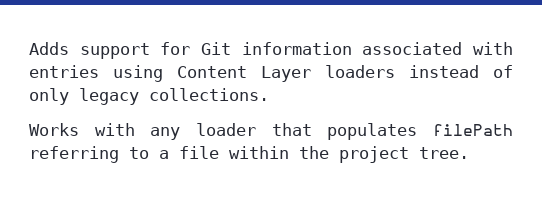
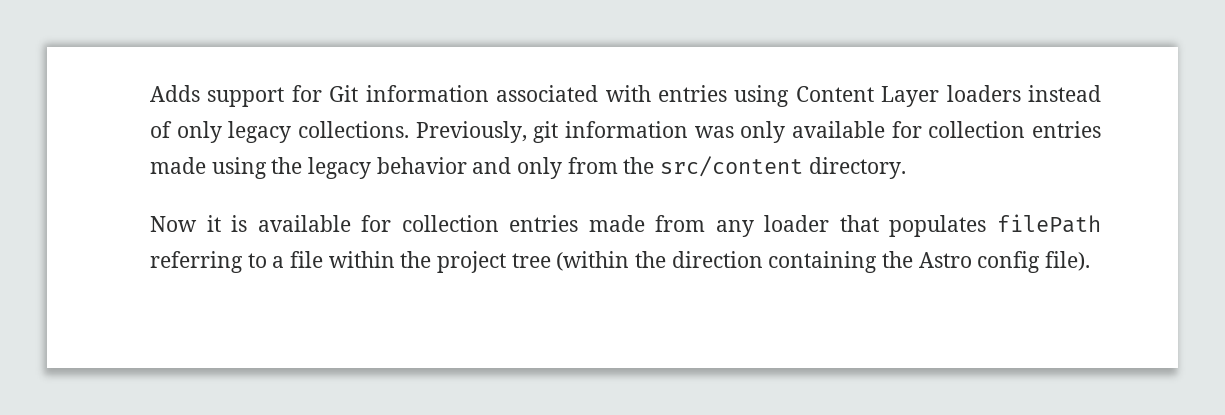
[29,123,135,136] // Works with -> [415,121,1101,143] [150,156,906,179] [150,215,706,232] Previously, git information was only available for collection entries made using the legacy behavior and only from the src/content directory. // Now it is available for collection entries made from
[419,147,469,159] tree. -> [511,251,1091,273] tree (within the direction containing the Astro config file).

